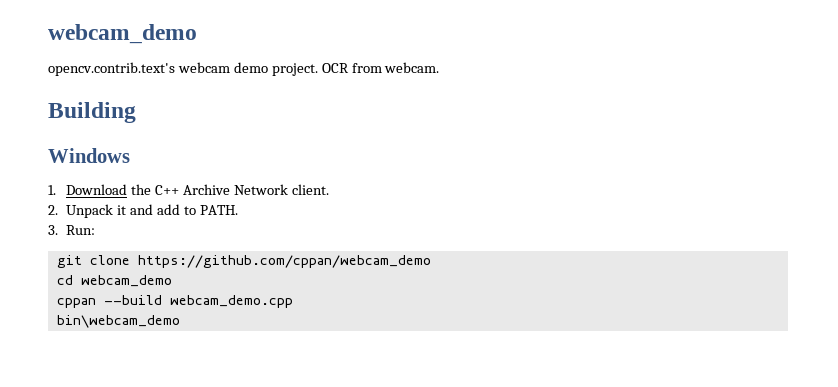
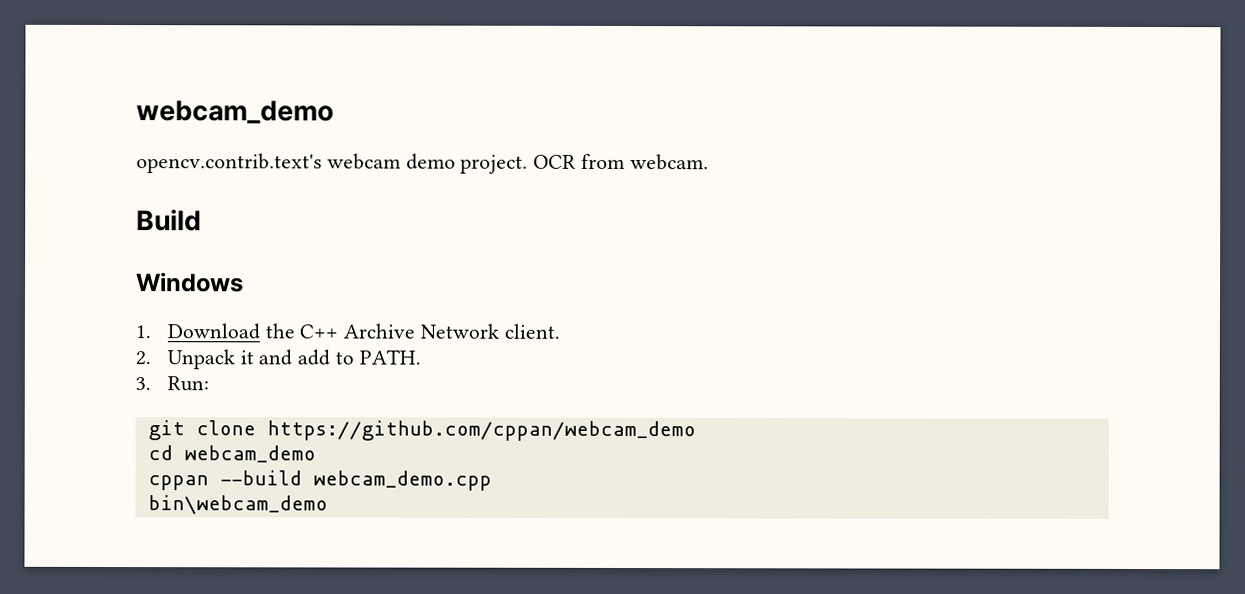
[48,102,136,123] Building -> [136,209,202,232] Build

